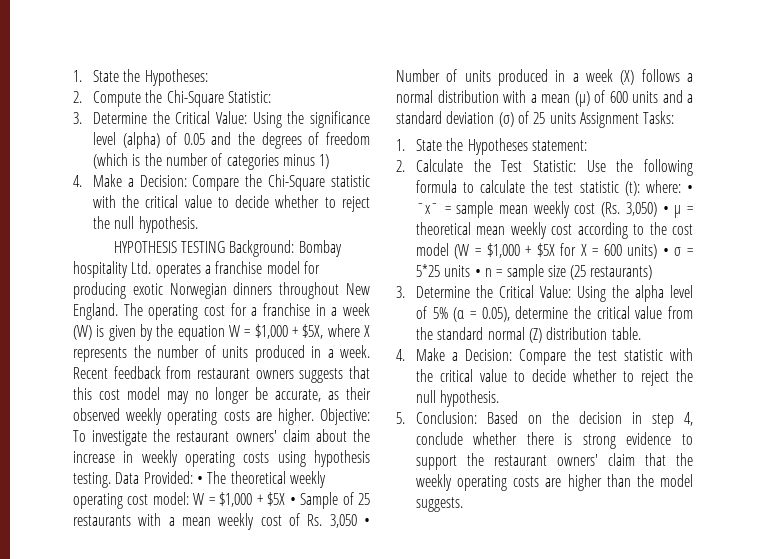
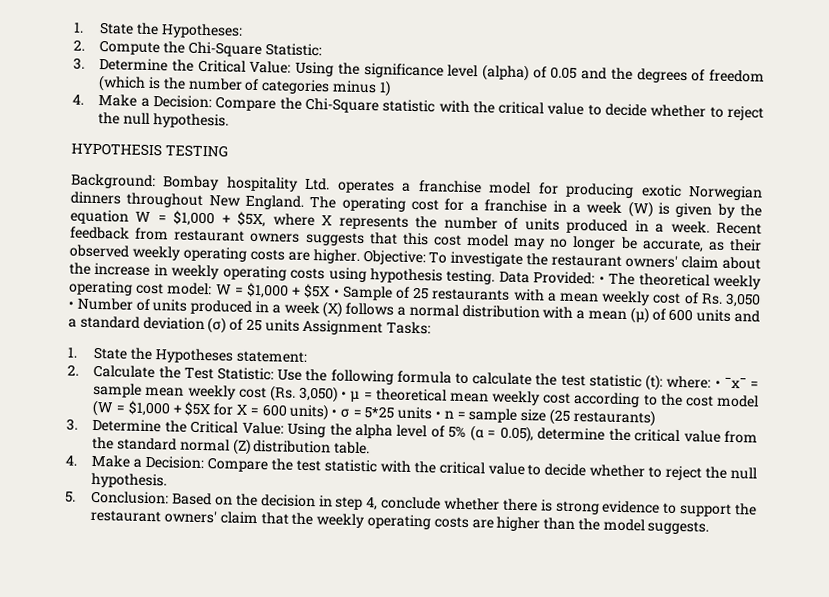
(225, 247) none -> (228, 151) //

